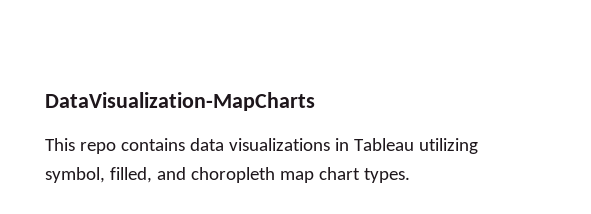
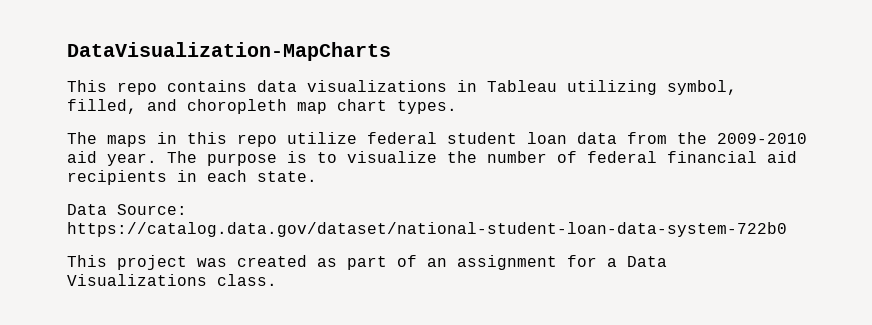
(410, 175) none -> [67,132,807,147] [67,151,797,166] [67,170,317,185] [67,204,187,215] [67,222,787,237] [67,255,667,270] [67,274,277,286] // The maps in this repo utilize federal student loan data from the 2009-2010 aid year. The purpose is to visualize the number of federal financial aid recipients in each state. // Data Source: https://catalog.data.gov/dataset/national-student-loan-data-system-722b0 // This project was created as part of an assignment for a Data Visualizations class.

